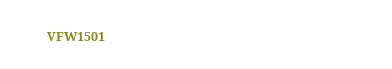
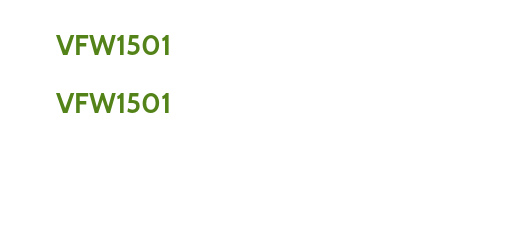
[47,32,105,41] VFW1501 -> [56,35,171,55] [56,93,171,113] VFW1501 // VFW1501

